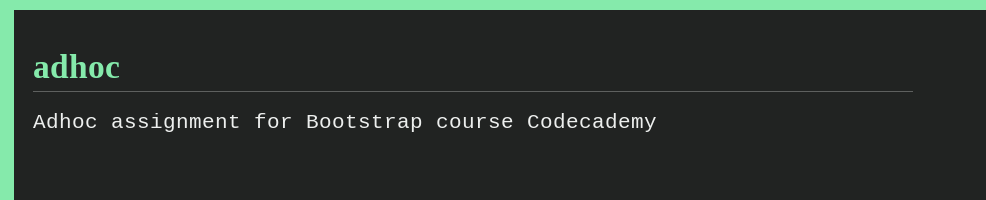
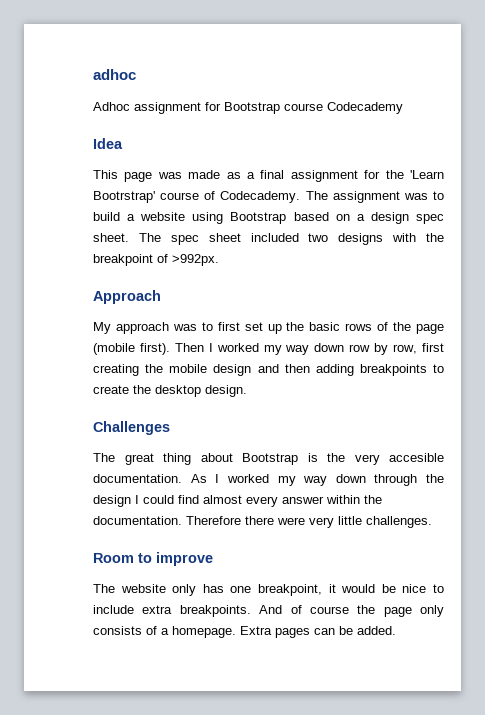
(657, 122) none -> [93,138,123,149] [93,170,444,182] [93,191,444,203] [93,212,444,224] [93,233,444,245] [93,254,219,266] [93,290,161,304] [93,322,445,334] [93,343,445,355] [93,364,444,376] [93,385,247,397] [93,421,170,435] [93,453,444,465] [93,474,444,486] [93,495,382,507] [93,516,432,528] [93,552,213,566] [93,584,444,596] [93,605,444,617] [93,626,396,638] // Idea // This page was made as a final assignment for the 'Learn Bootrstrap' course of Codecademy. The assignment was to build a website using Bootstrap based on a design spec sheet. The spec sheet included two designs with the breakpoint of >992px. // Approach // My approach was to first set up the basic rows of the page (mobile first). Then I worked my way down row by row, first creating the mobile design and then adding breakpoints to create the desktop design. // Challenges // The great thing about Bootstrap is the very accesible documentation. As I worked my way down through the design I could find almost every answer within the documentation. Therefore there were very little challenges. // Room to improve // The website only has one breakpoint, it would be nice to include extra breakpoints. And of course the page only consists of a homepage. Extra pages can be added.

